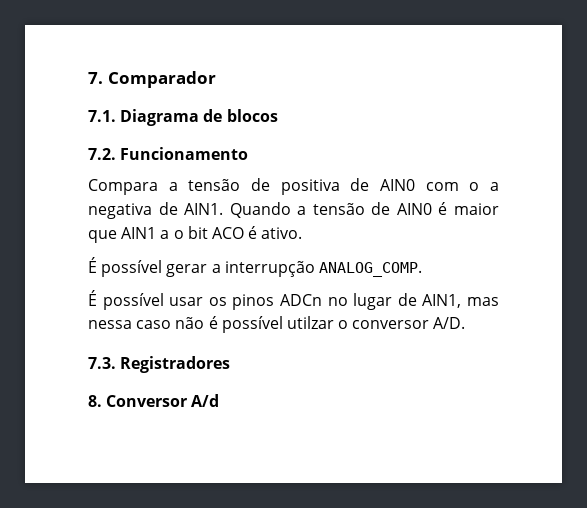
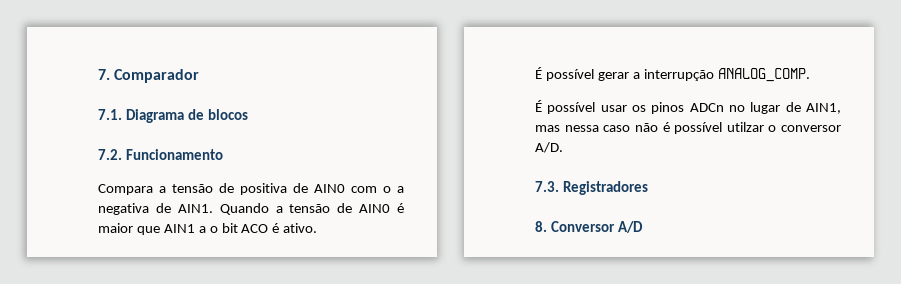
[191,394,220,407] A/d -> [617,221,643,233] A/D

